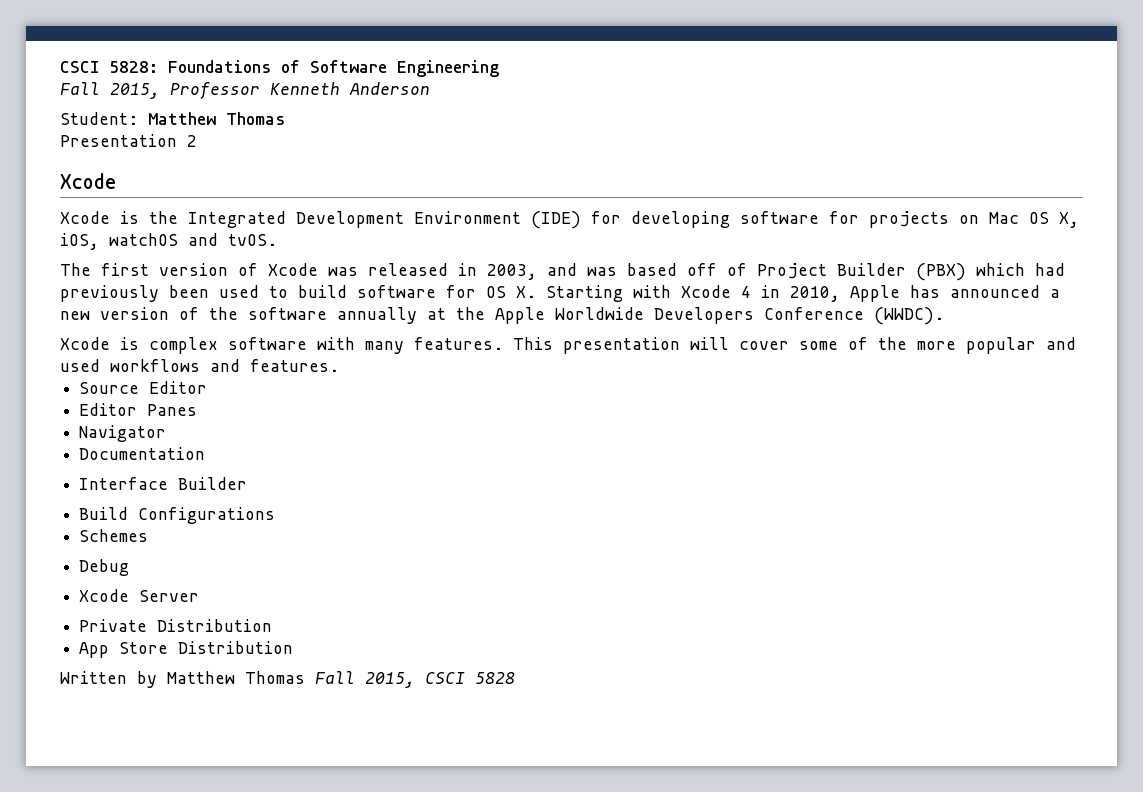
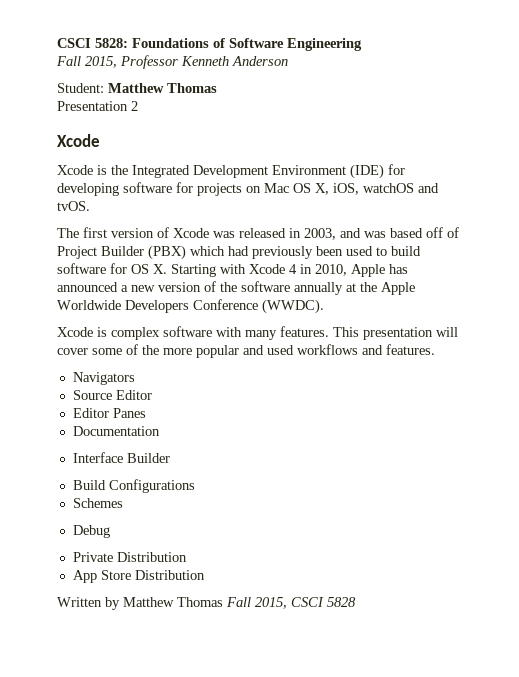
(339, 365) none -> [72,372,135,385] // Navigators
[79,425,167,442] // Navigator -> (146, 413) none
[79,589,200,602] // Xcode Server -> (110, 531) none

